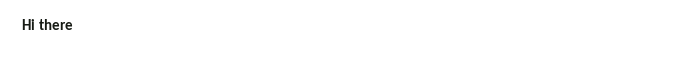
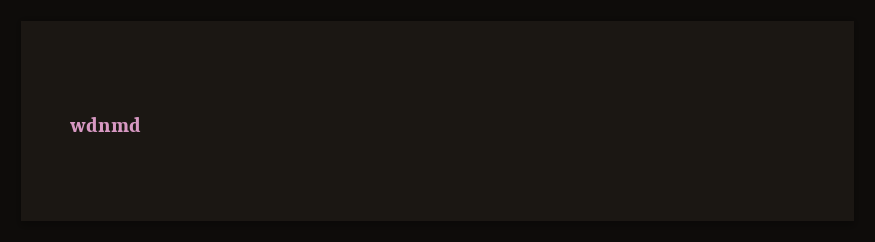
[22,19,73,30] Hi there -> [70,117,141,132] wdnmd

